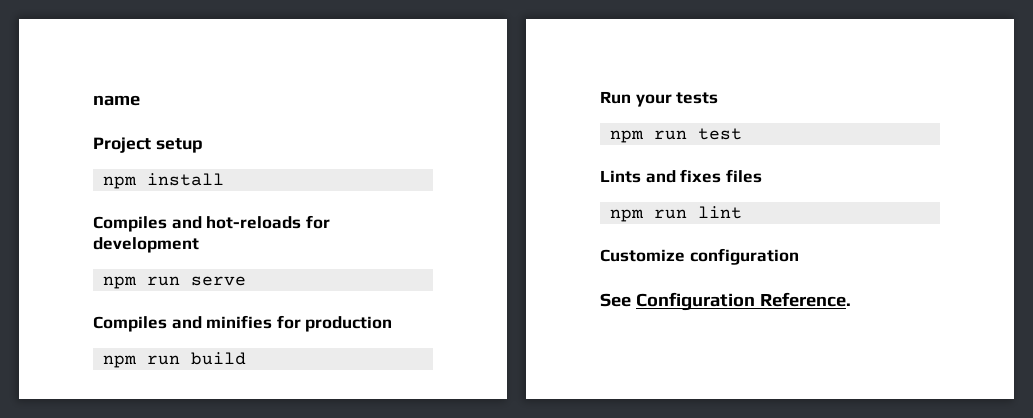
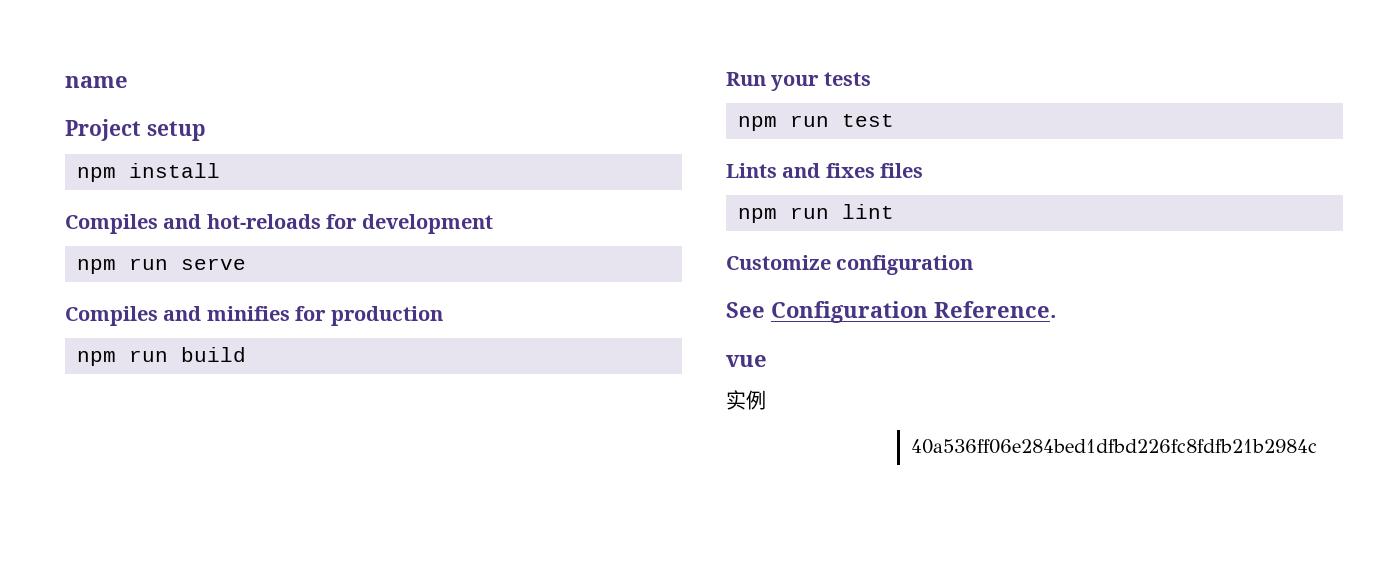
(851, 299) none -> [726,355,767,367] [726,390,766,410] [911,439,1318,454] // vue // 实例 // 40a536ff06e284bed1dfbd226fc8fdfb21b2984c

